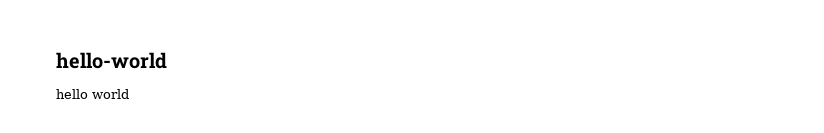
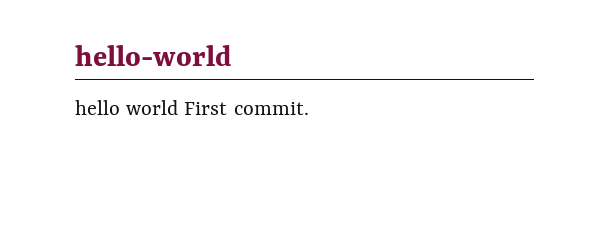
(129, 94) none -> [184,102,309,115] First commit.

